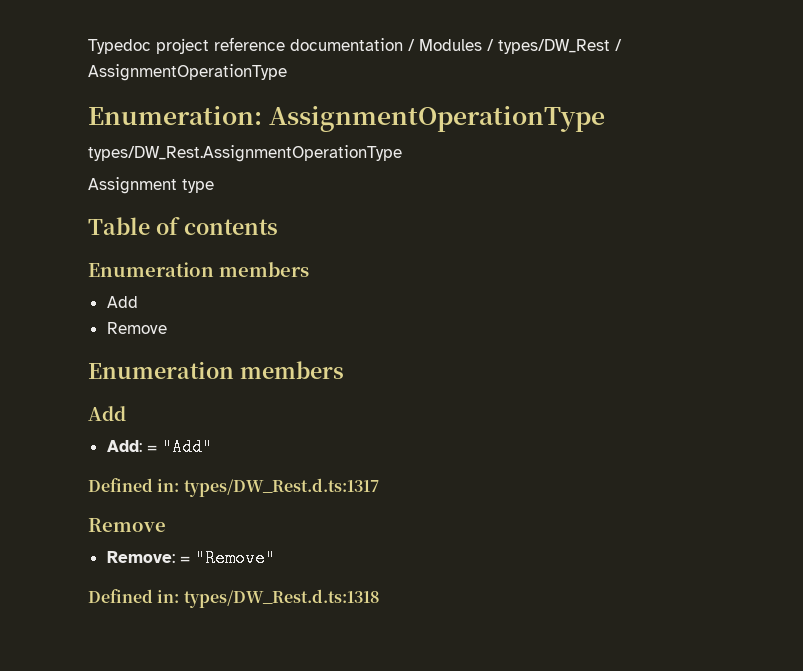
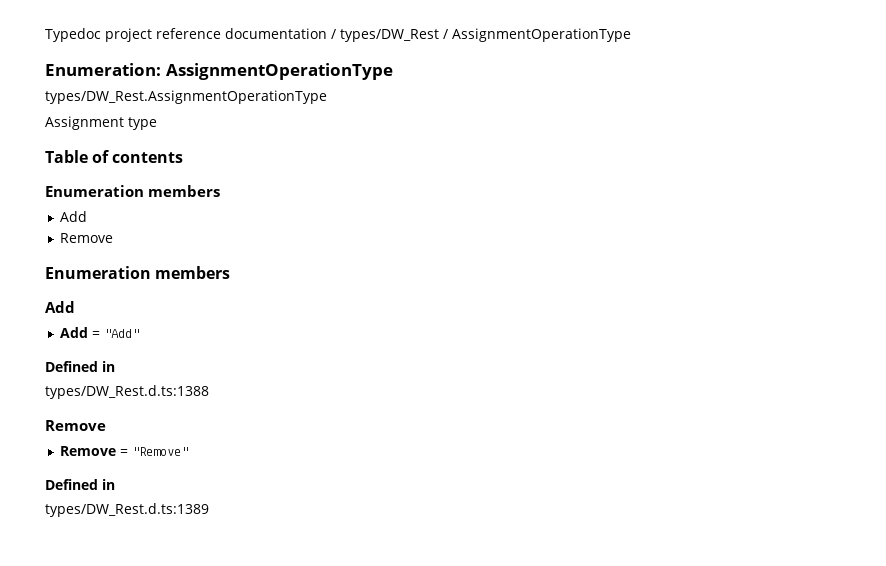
[419,39,494,51] Modules / -> (336, 34) none
[106,440,142,452] Add: -> [59,327,88,338] Add
[157,478,379,497] [88,518,166,532] [106,551,175,563] in: types/DW_Rest.d.ts:1317 // Remove // Remove: -> [102,361,115,372] [45,385,209,399] [45,420,106,431] [59,446,116,456] in // types/DW_Rest.d.ts:1388 // Remove // Remove
[157,589,380,608] in: types/DW_Rest.d.ts:1318 -> [102,479,115,490] [45,503,209,517] in // types/DW_Rest.d.ts:1389

